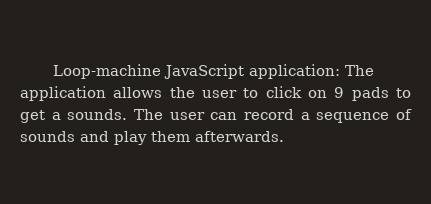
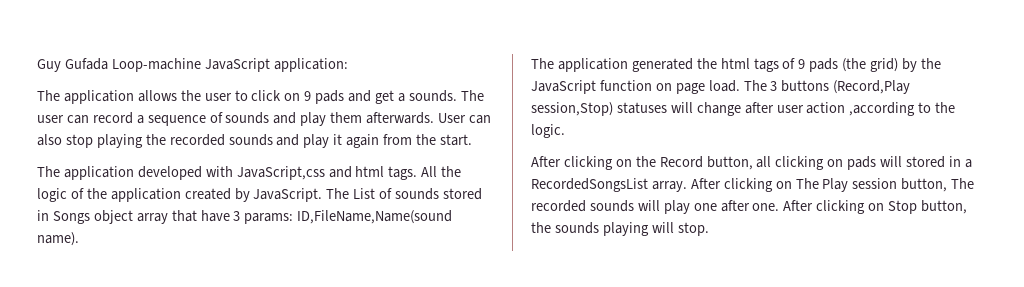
(53, 71) none -> [37,58,108,72] Guy Gufada
(341, 71) none -> (348, 65) //
[395,88,411,98] to -> [348,90,372,102] and
(284, 136) none -> [438,113,491,124] [37,134,472,148] [37,166,462,180] [37,188,483,202] [37,210,453,224] [37,232,79,246] [531,58,941,72] [531,80,911,94] [531,102,956,116] [531,124,565,138] [531,156,972,170] [531,178,975,192] [531,200,968,214] [531,222,709,236] User can also stop playing the recorded sounds and play it again from the start. // The application developed with JavaScript,css and html tags. All the logic of the application created by JavaScript. The List of sounds stored in Songs object array that have 3 params: ID,FileName,Name(sound name). // The application generated the html tags of 9 pads (the grid) by the JavaScript function on page load. The 3 buttons (Record,Play session,Stop) statuses will change after user action ,according to the logic. // After clicking on the Record button, all clicking on pads will stored in a RecordedSongsList array. After clicking on The Play session button, The recorded sounds will play one after one. After clicking on Stop button, the sounds playing will stop.

